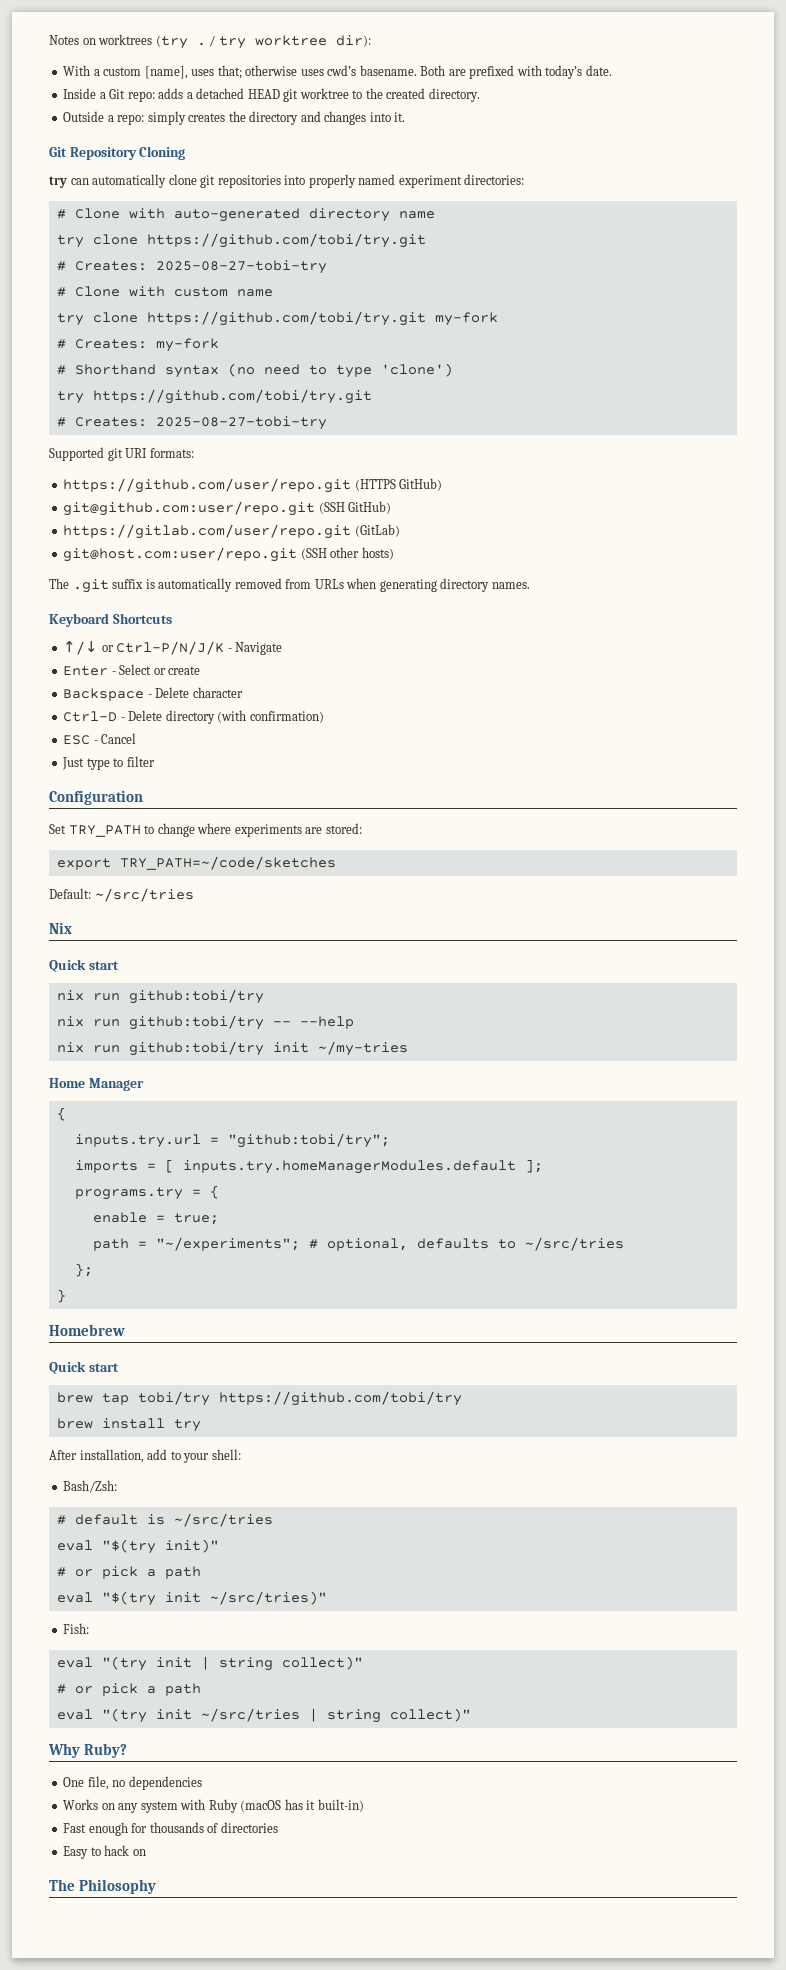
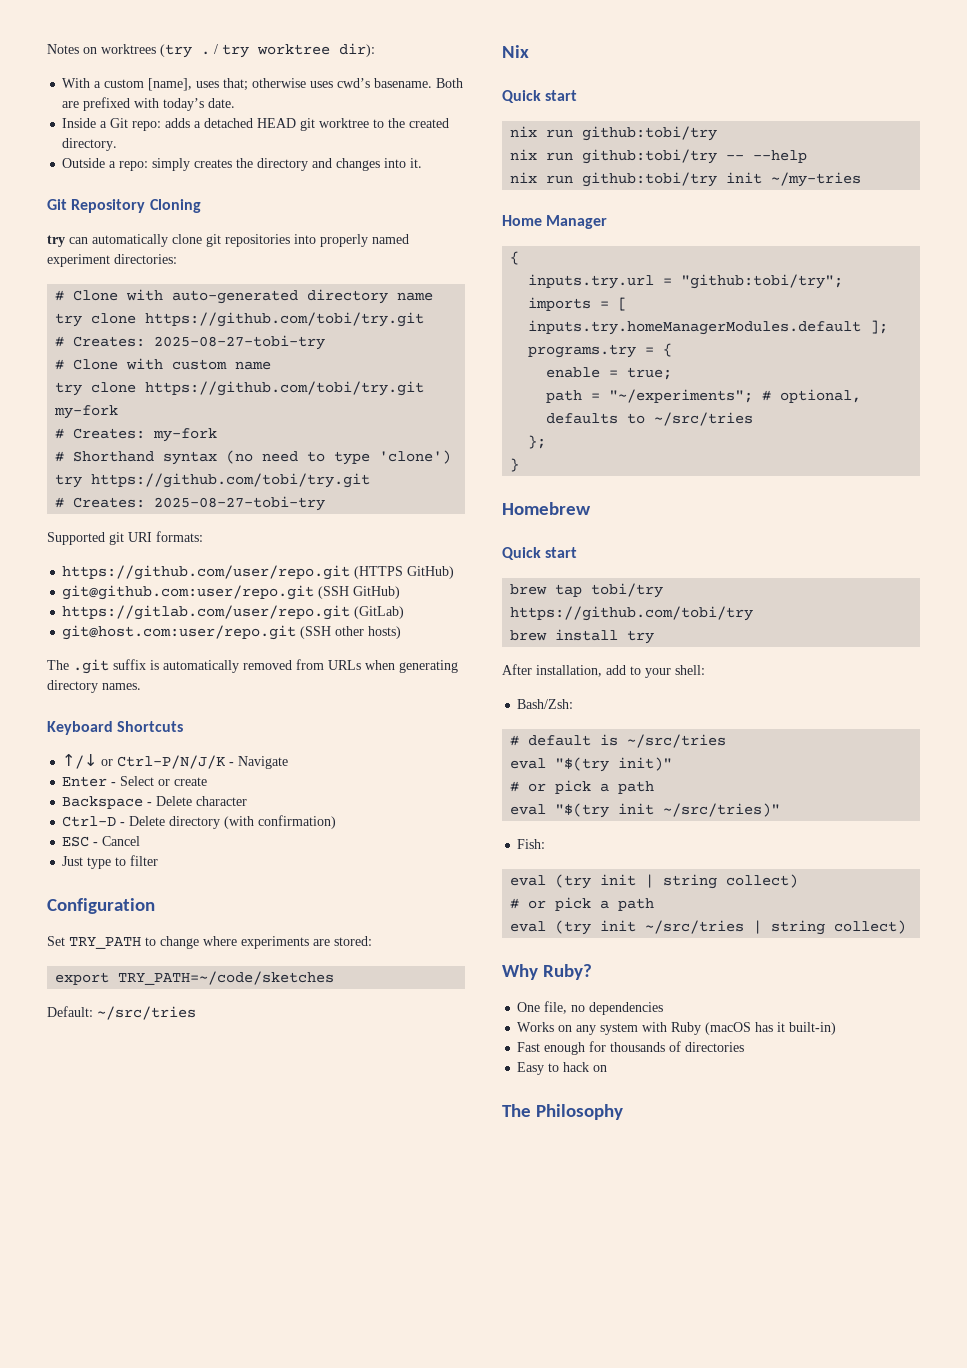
[101,1656,147,1671] "(try -> [555,874,592,889] (try
[281,1656,363,1670] [56,1683,201,1696] [56,1708,147,1723] collect)" // # or pick a path // eval "(try -> [726,874,799,888] [510,897,655,911] [510,920,592,935] collect) // # or pick a path // eval (try
[389,1708,471,1722] collect)" -> [834,920,907,934] collect)

